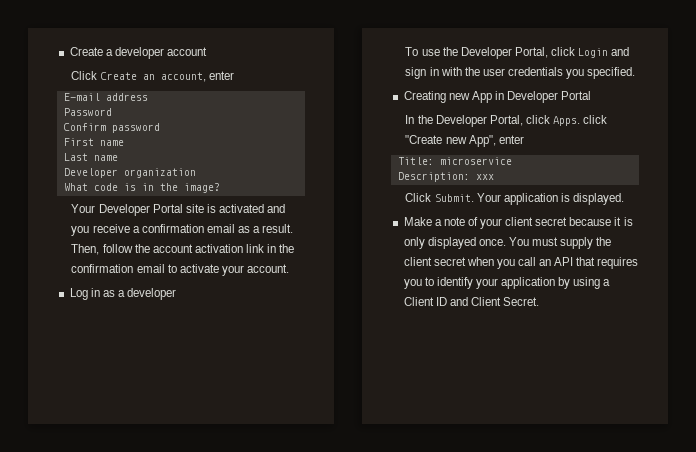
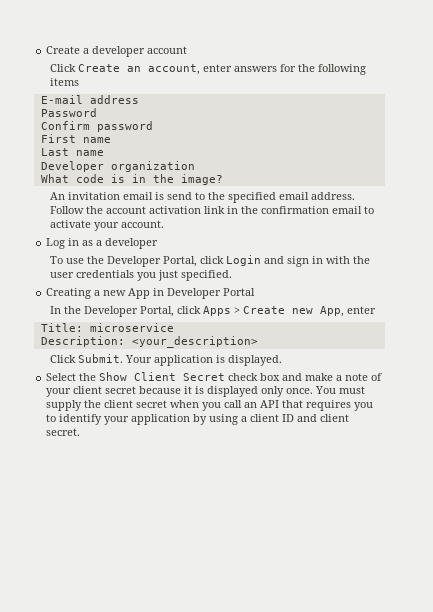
(234, 75) none -> [234,64,367,75] [50,78,80,86] answers for the following items
[71,204,286,216] [71,224,294,236] [71,244,133,255] Your Developer Portal site is activated and you receive a confirmation email as a result. Then, follow -> [50,192,356,203] [50,206,85,214] An invitation email is send to the specified email address. Follow
(585, 74) none -> [158,270,179,281] just
(446, 97) none -> [94,290,101,296] a
[553,115,608,126] [405,135,496,147] Apps. click "Create new App", -> [203,306,345,317] Apps > Create new App,
[475,174,494,180] xxx -> [131,336,258,348] <your_description>
[403,217,432,226] Make -> [46,372,334,381] Select the Show Client Secret check box and make
[403,237,476,249] only displayed -> [207,386,285,397] displayed only
[403,297,434,306] Client -> [250,414,280,422] client
[470,297,540,306] Client Secret. -> [320,414,350,422] [46,428,81,436] client secret.

